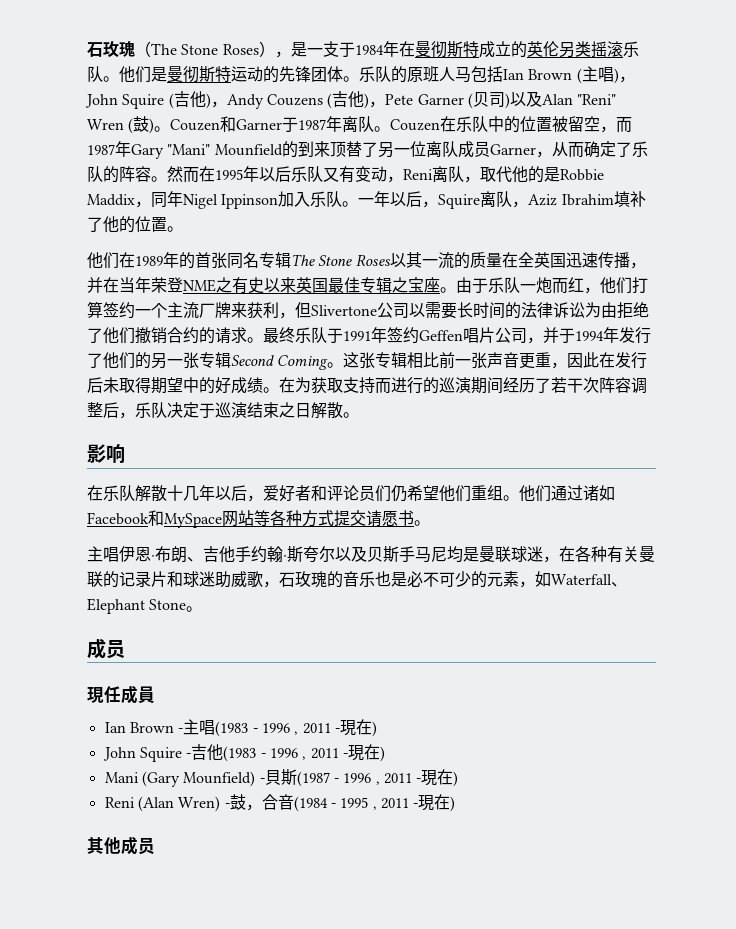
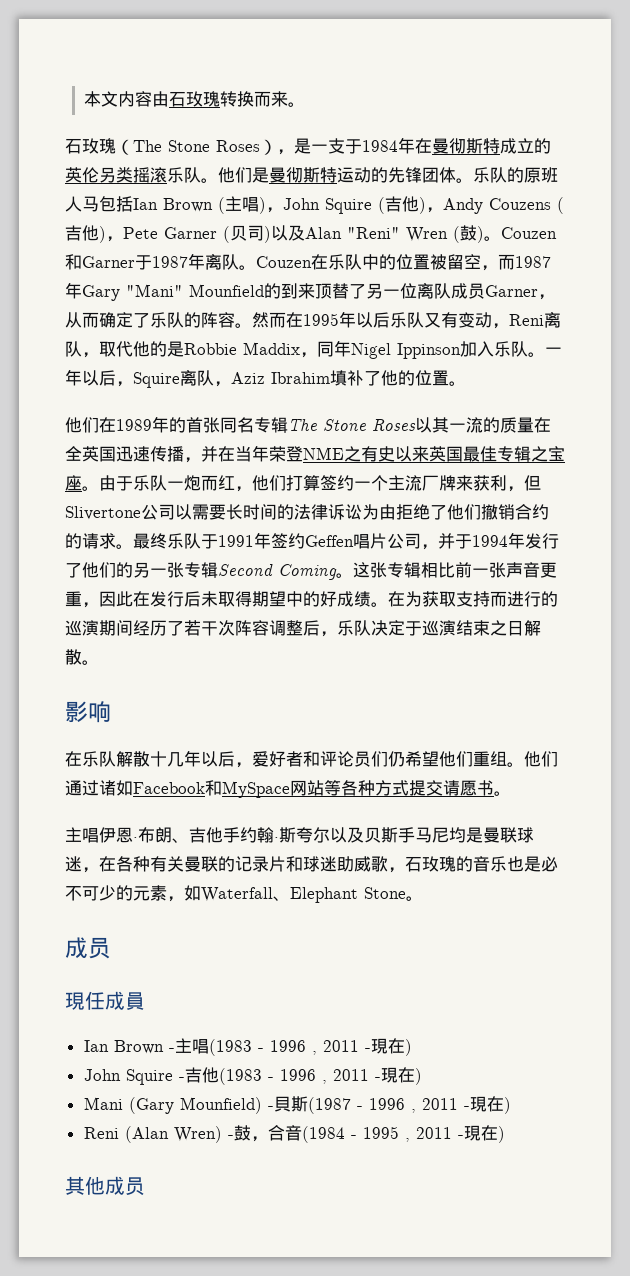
(87, 49) none -> [84,91,306,107] 本文内容由石玫瑰转换而来。 //

